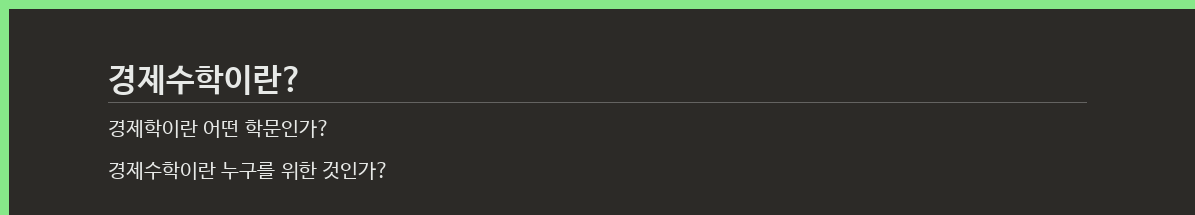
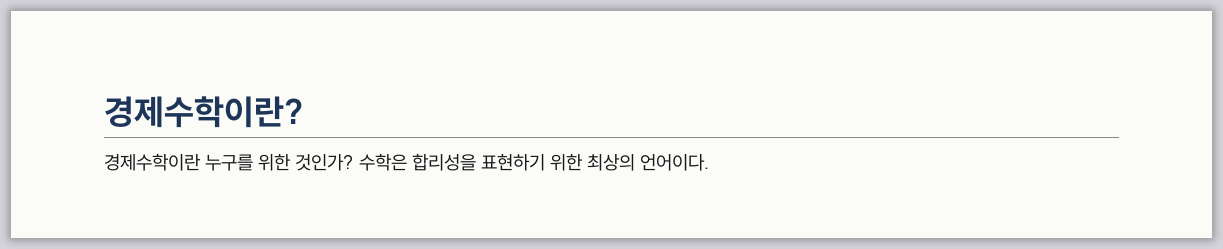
[108,119,330,138] // 경제학이란 어떤 학문인가? -> (303, 112) none
(390, 170) none -> [358,153,710,171] 수학은 합리성을 표현하기 위한 최상의 언어이다.

